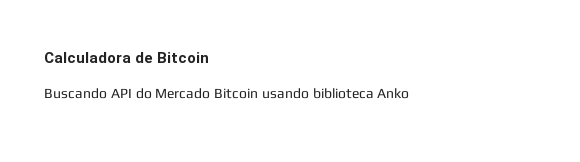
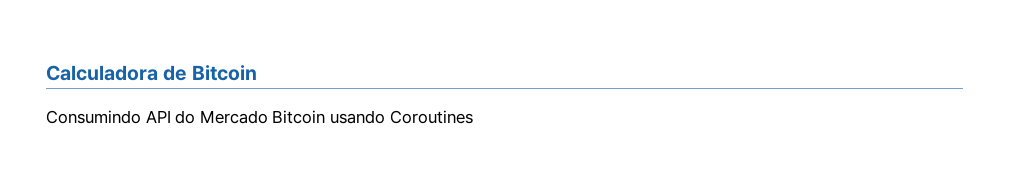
[44,88,107,99] Buscando -> [46,110,141,124] Consumindo
[312,88,410,99] biblioteca Anko -> [389,110,473,124] Coroutines

